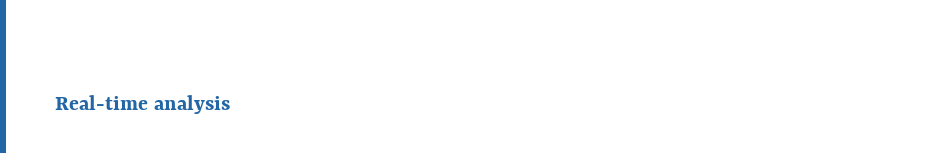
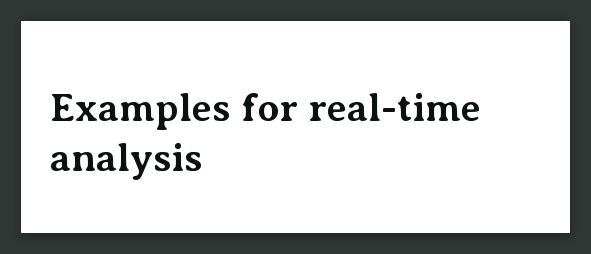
[55,95,148,110] Real-time -> [50,93,482,130] Examples for real-time

